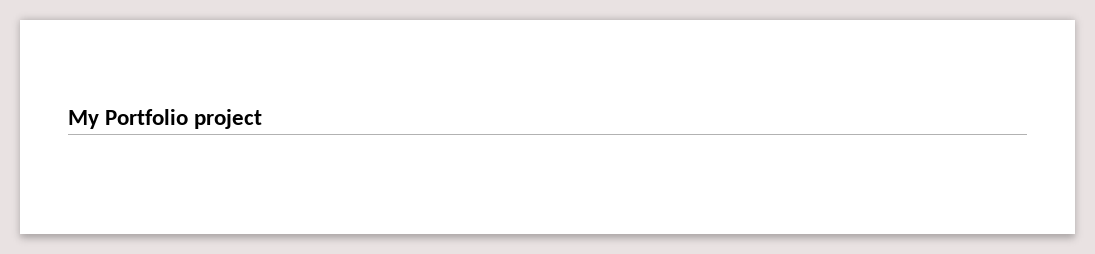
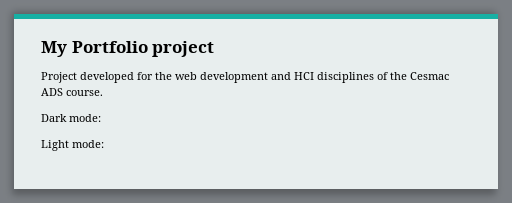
(263, 119) none -> [41,72,449,83] [41,88,103,96] [41,114,101,122] [41,140,104,151] // Project developed for the web development and HCI disciplines of the Cesmac ADS course. // Dark mode: // Light mode:

